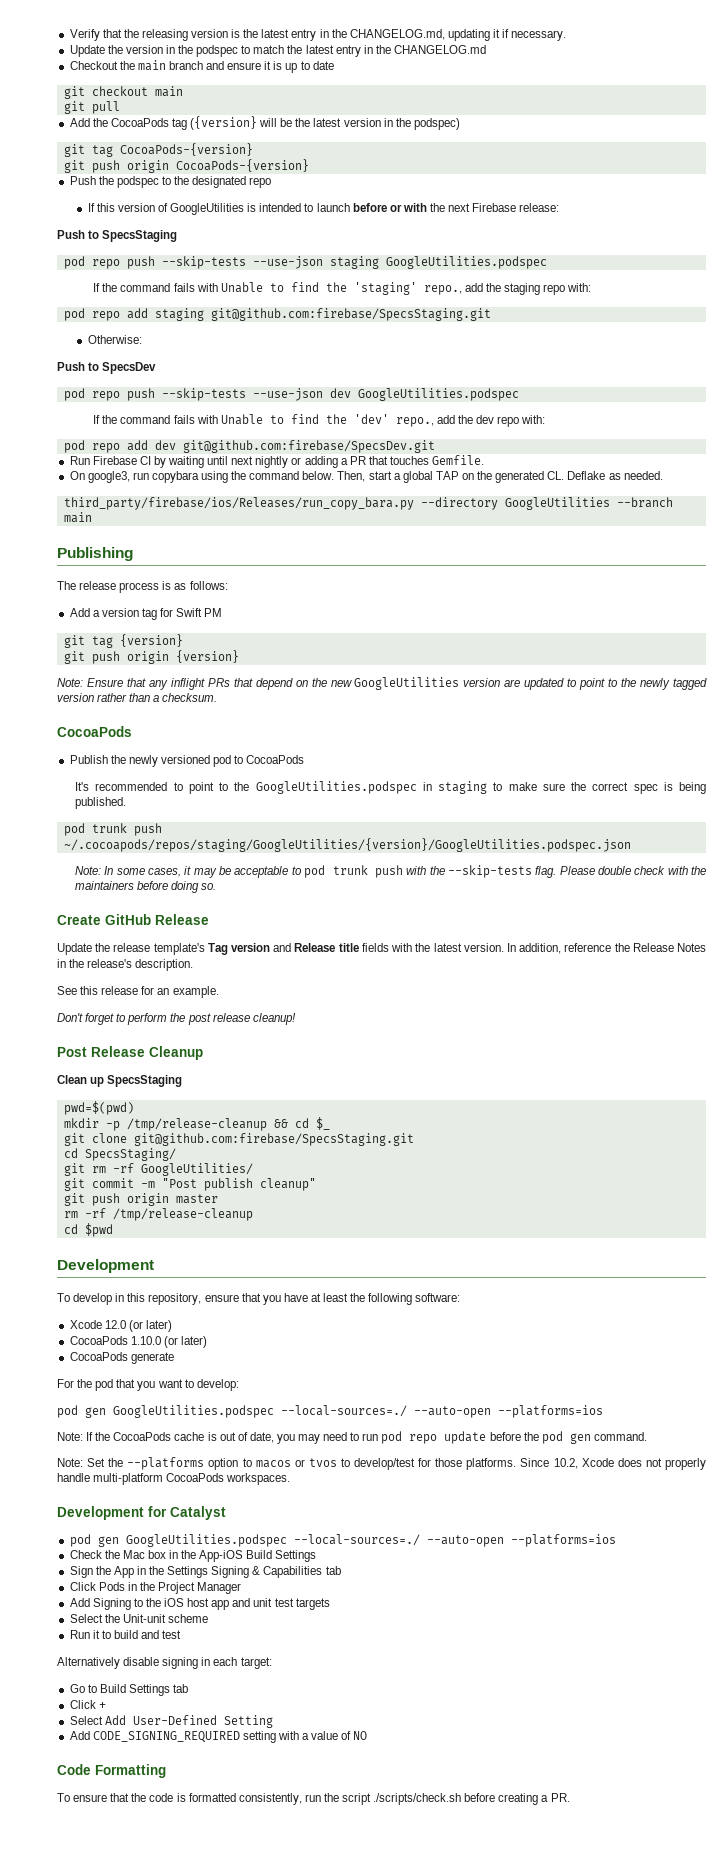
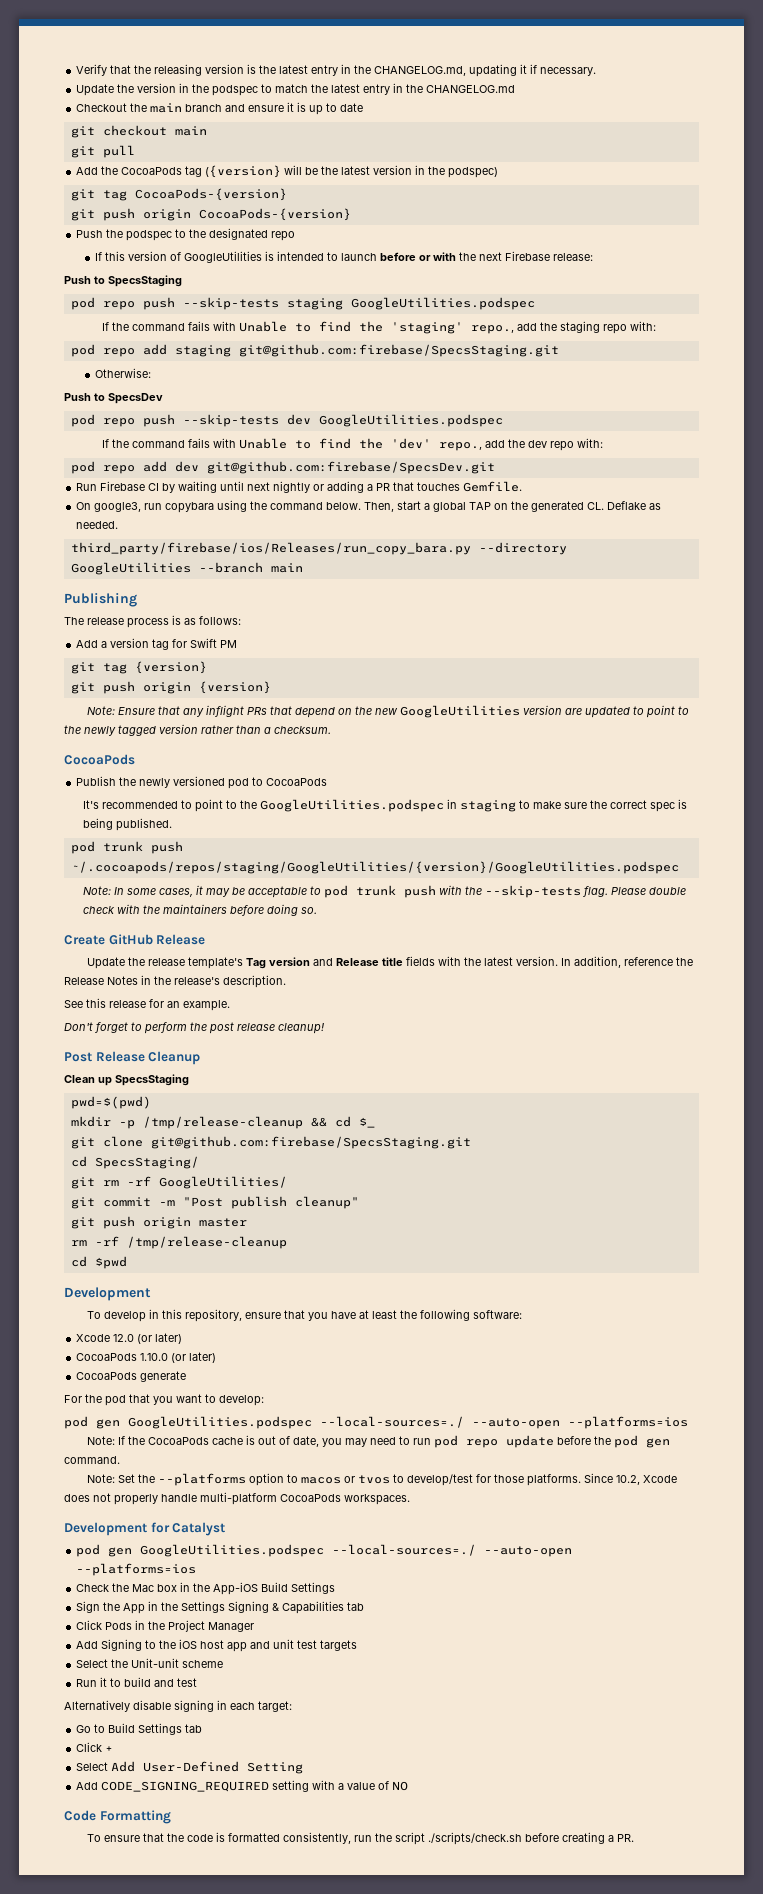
[252,256,323,269] --use-json -> (279, 303) none
[252,388,323,401] --use-json -> (279, 420) none
[63,838,631,852] ~/.cocoapods/repos/staging/GoogleUtilities/{version}/GoogleUtilities.podspec.json -> [70,861,679,874] ~/.cocoapods/repos/staging/GoogleUtilities/{version}/GoogleUtilities.podspec

